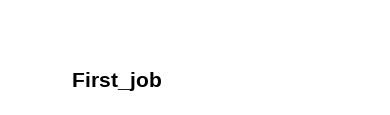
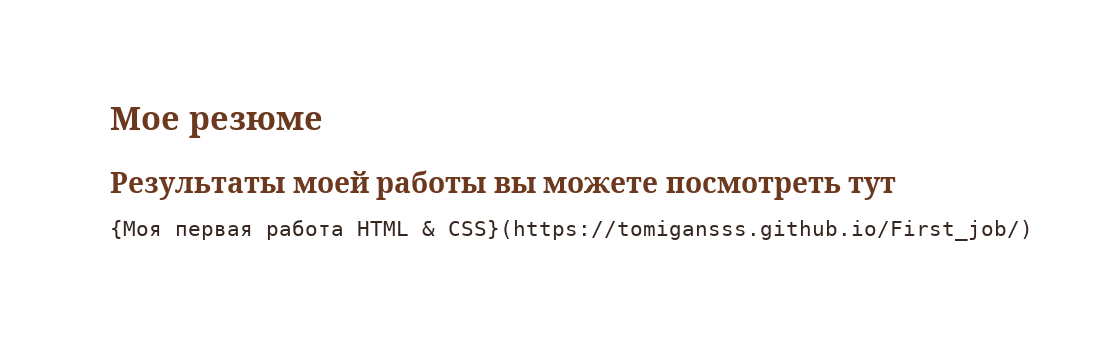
[72,72,162,91] First_job -> [110,107,323,138] [110,170,897,200] [110,220,1033,241] Мое резюме // Результаты моей работы вы можете посмотреть тут // {Моя первая работа HTML & CSS}(https://tomigansss.github.io/First_job/)

